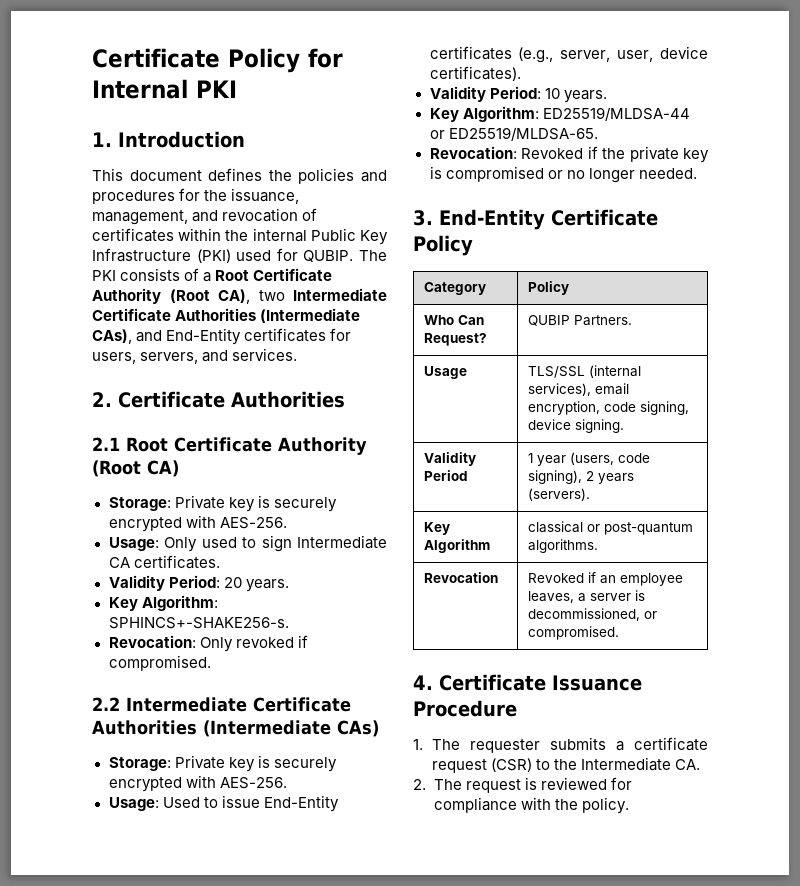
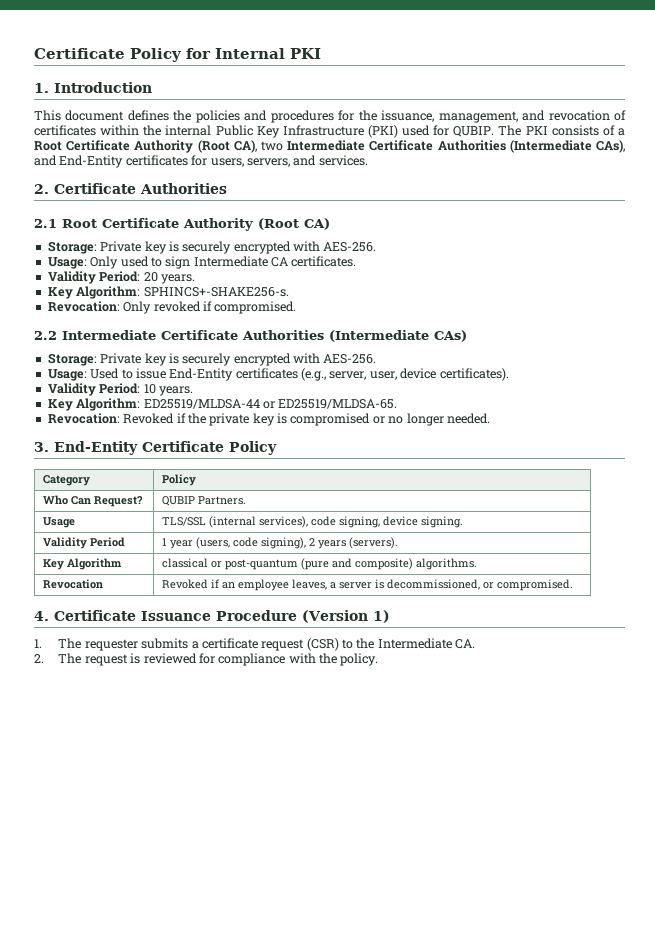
[595,383,630,395] [528,401,601,415] email encryption, -> (308, 522) none
(694, 528) none -> [300,558,413,570] (pure and composite)
(517, 708) none -> [302,610,390,623] (Version 1)

